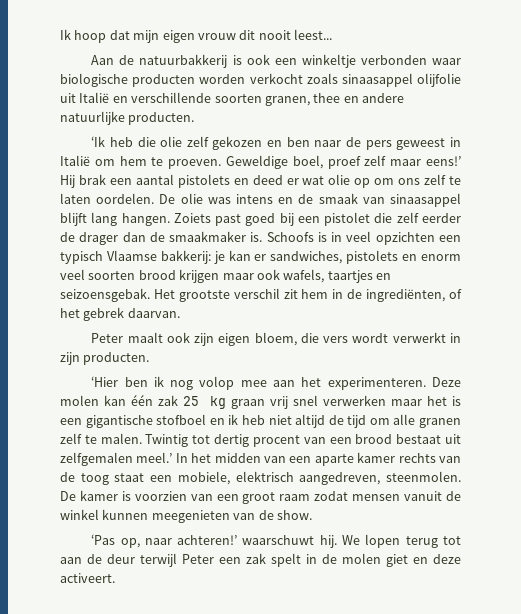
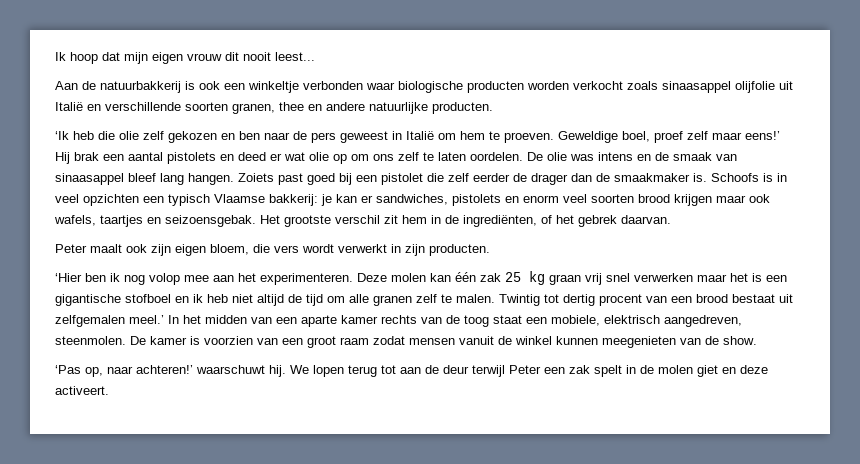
[60,212,87,226] blijft -> [128,173,156,182] bleef

